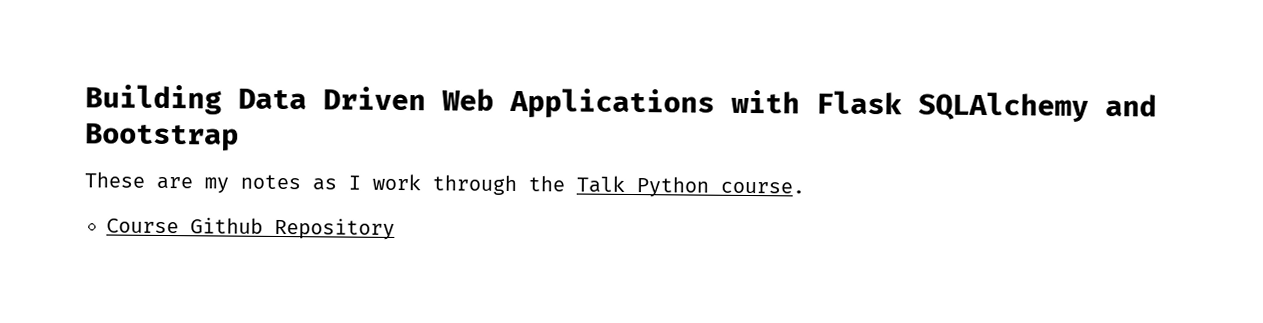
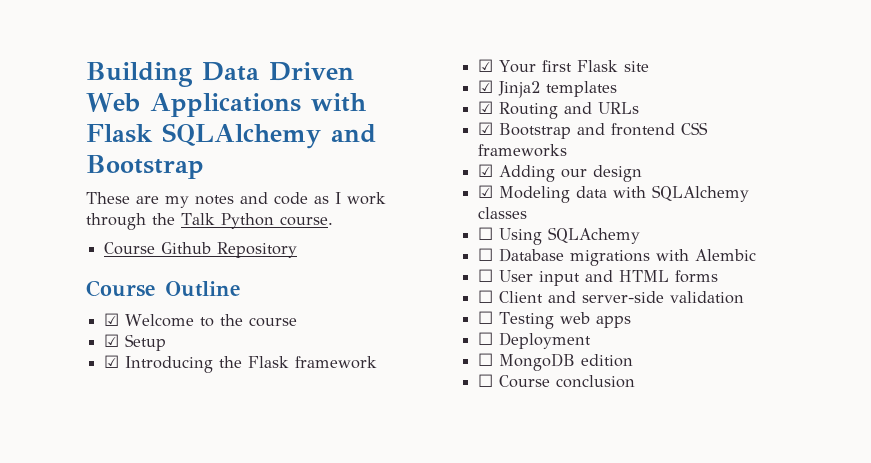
(301, 182) none -> [240,192,308,205] and code
(395, 228) none -> [86,280,241,297] [104,313,298,327] [104,334,167,351] [104,355,378,373] [478,59,650,73] [478,80,618,98] [478,101,640,119] [478,122,709,139] [478,144,568,157] [478,164,643,182] [478,185,750,203] [478,207,528,219] [478,227,641,245] [478,248,757,266] [478,269,719,286] [478,290,745,304] [478,311,632,329] [478,332,592,349] [478,353,634,371] [478,374,636,388] // Course Outline // ☑ Welcome to the course // ☑ Setup // ☑ Introducing the Flask framework // ☑ Your first Flask site // ☑ Jinja2 templates // ☑ Routing and URLs // ☑ Bootstrap and frontend CSS frameworks // ☑ Adding our design // ☑ Modeling data with SQLAlchemy classes // ☐ Using SQLAchemy // ☐ Database migrations with Alembic // ☐ User input and HTML forms // ☐ Client and server-side validation // ☐ Testing web apps // ☐ Deployment // ☐ MongoDB edition // ☐ Course conclusion

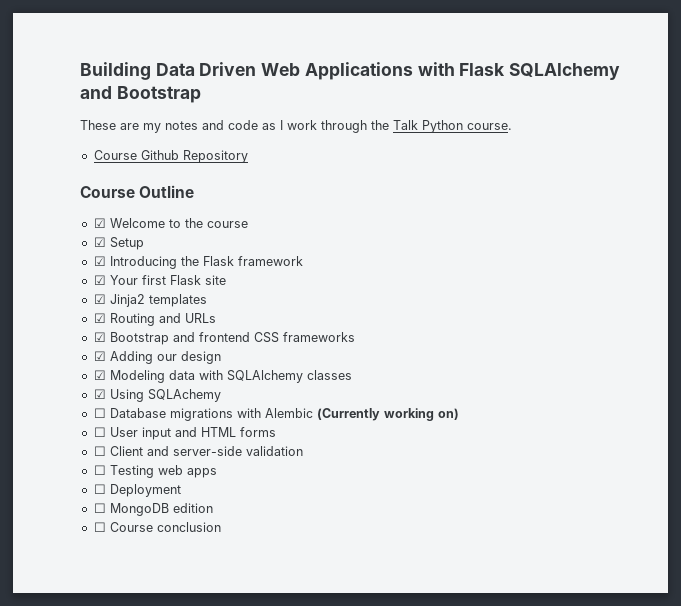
[478,227,494,240] ☐ -> [93,389,106,399] ☑
(757, 255) none -> [316,408,459,421] (Currently working on)

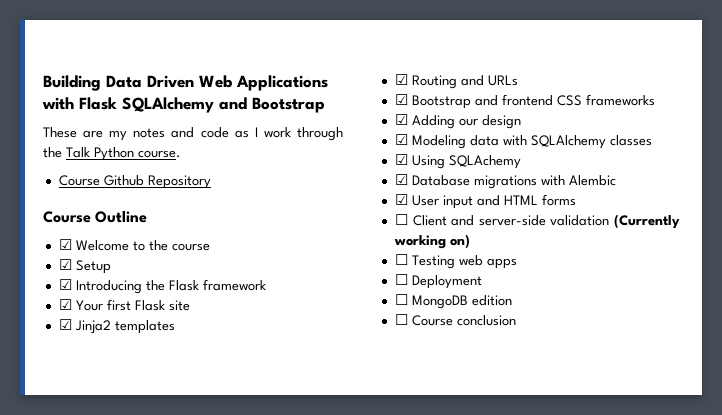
[93,408,106,418] ☐ -> [394,174,408,185] ☑
[316,408,459,421] [93,427,106,437] (Currently working on) // ☐ -> [394,194,408,205] // ☑
(303, 451) none -> [614,214,680,229] [393,234,470,249] (Currently working on)

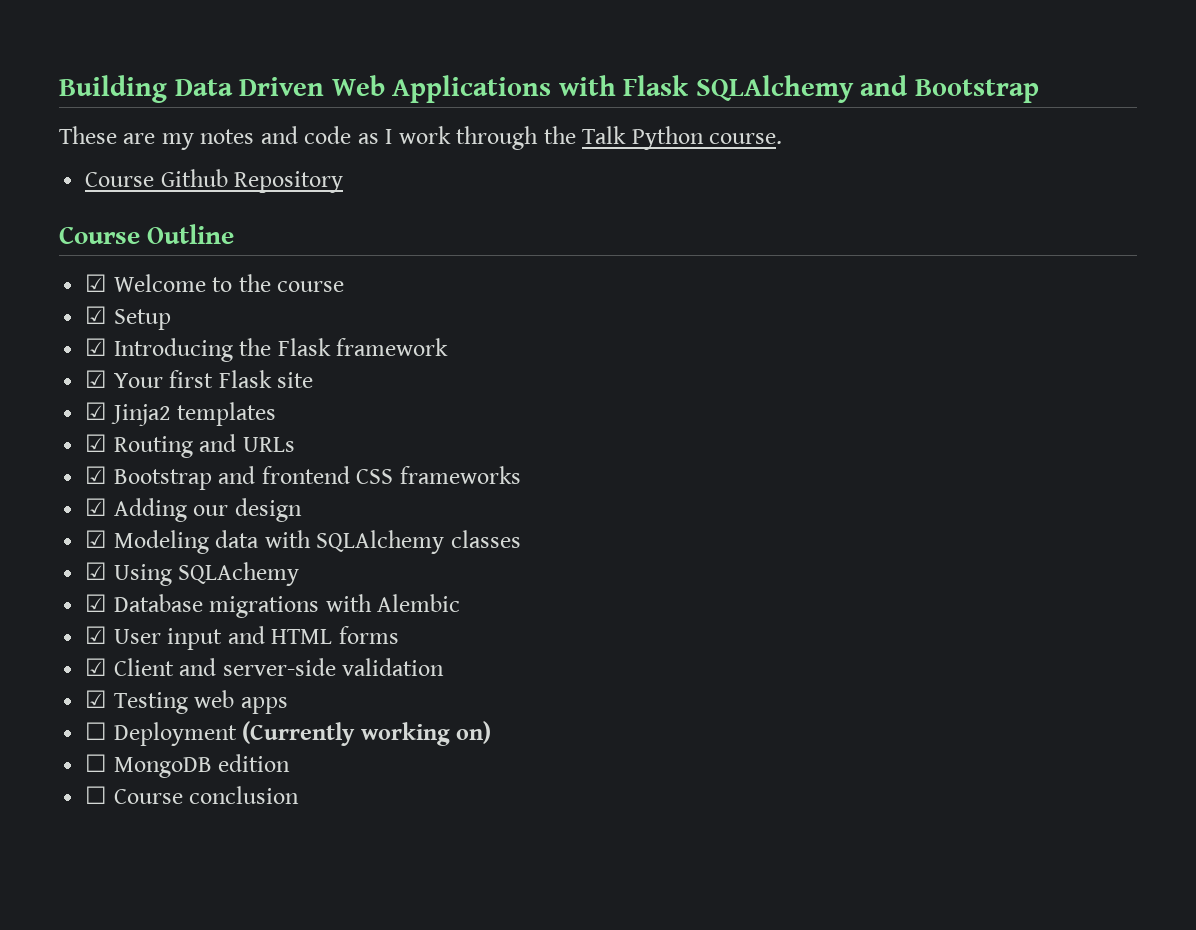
[394,214,408,225] ☐ -> [85,658,108,676] ☑
[614,214,680,229] [393,234,470,249] [394,254,408,265] (Currently working on) // ☐ -> [85,690,108,708] // ☑
(482, 282) none -> [242,721,492,746] (Currently working on)

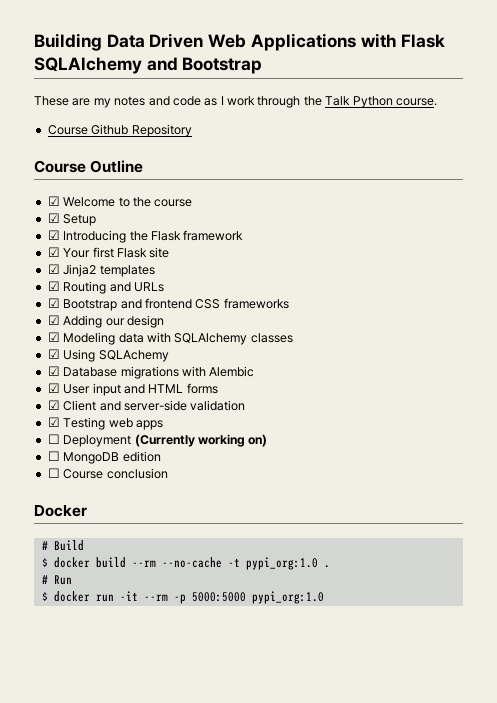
(300, 795) none -> [34,505,87,517] [41,540,84,551] [41,557,330,570] [41,575,72,585] [41,591,324,604] // Docker // # Build // $ docker build --rm --no-cache -t pypi_org:1.0 . // # Run // $ docker run -it --rm -p 5000:5000 pypi_org:1.0

